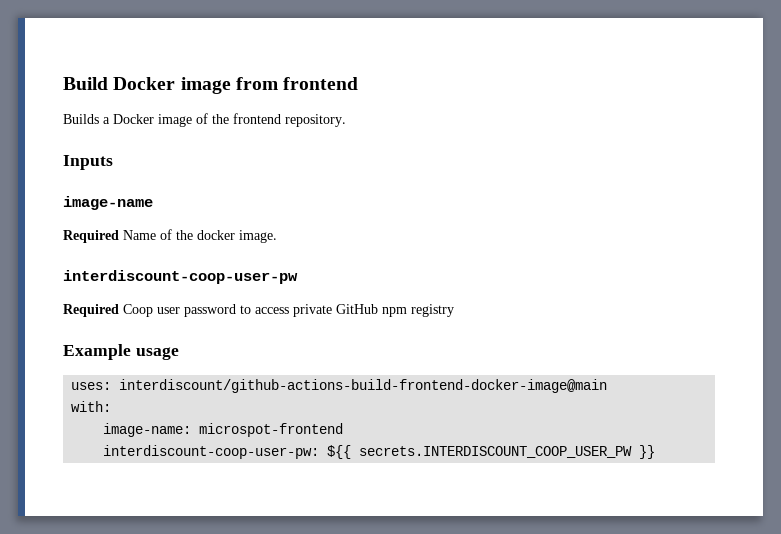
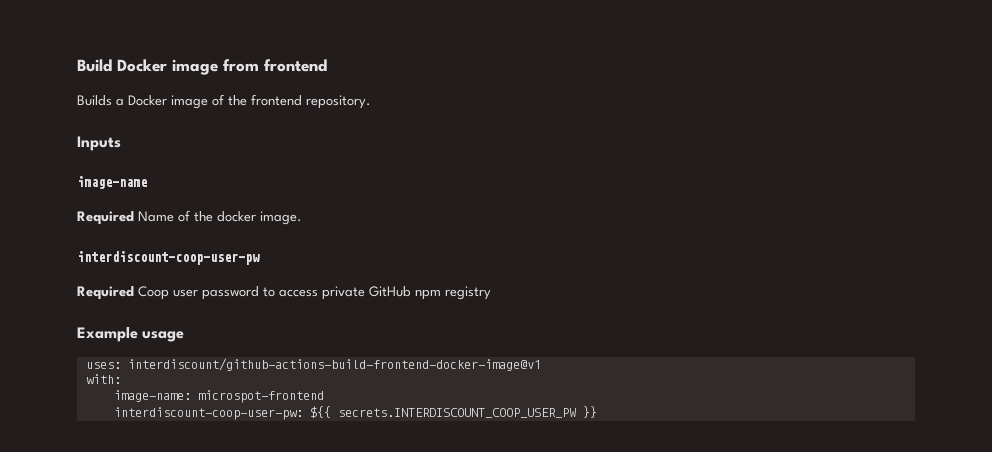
[119,379,608,393] interdiscount/github-actions-build-frontend-docker-image@main -> [127,358,541,371] interdiscount/github-actions-build-frontend-docker-image@v1

